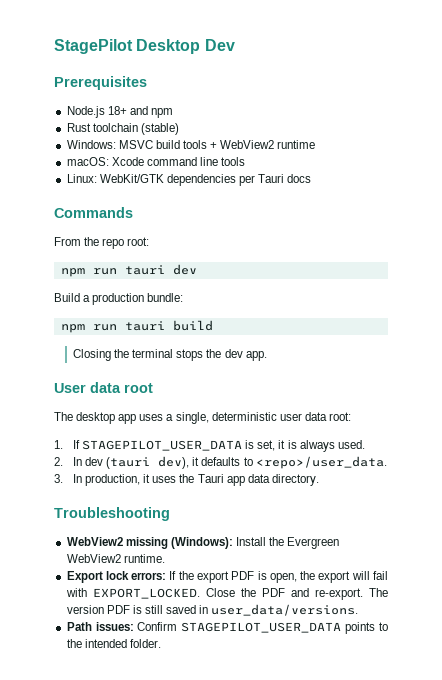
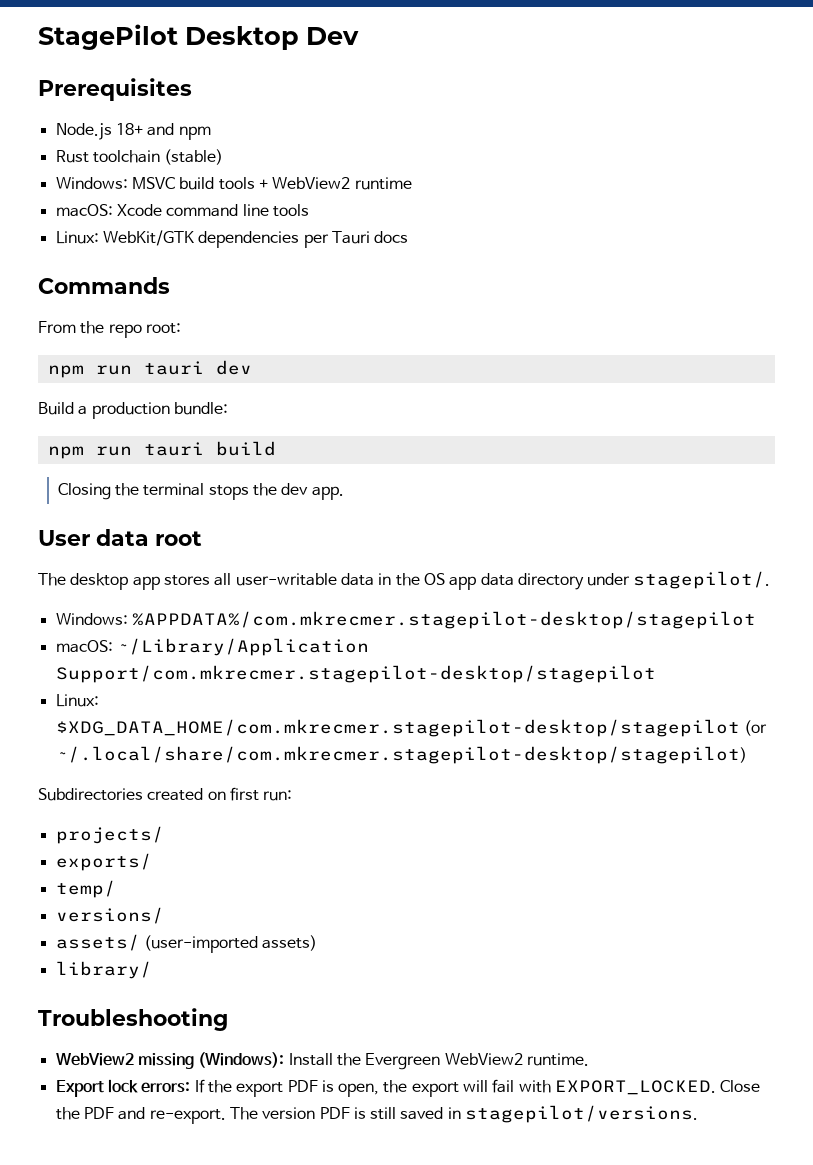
[139,412,351,424] [54,440,365,452] [54,456,387,469] [54,474,319,486] uses a single, deterministic user data root: // 1. If STAGEPILOT_USER_DATA is set, it is always used. // 2. In dev (tauri dev), it defaults to <repo>/user_data. // 3. In production, it uses the Tauri app data directory. -> [163,571,771,590] [55,611,756,629] [55,638,369,656] [55,665,656,683] [55,694,99,707] [55,719,767,737] [55,746,747,764] [38,787,293,801] [55,826,164,844] [55,853,152,871] [55,880,116,898] [55,907,164,924] [55,934,318,953] [55,961,152,979] stores all user-writable data in the OS app data directory under stagepilot/. // Windows: %APPDATA%/com.mkrecmer.stagepilot-desktop/stagepilot // macOS: ~/Library/Application Support/com.mkrecmer.stagepilot-desktop/stagepilot // Linux: $XDG_DATA_HOME/com.mkrecmer.stagepilot-desktop/stagepilot (or ~/.local/share/com.mkrecmer.stagepilot-desktop/stagepilot) // Subdirectories created on first run: // projects/ // exports/ // temp/ // versions/ // assets/ (user-imported assets) // library/
[211,604,359,616] [66,622,388,634] [66,639,161,648] user_data/versions. // Path issues: Confirm STAGEPILOT_USER_DATA points to the intended folder. -> [465,1105,699,1123] stagepilot/versions.

